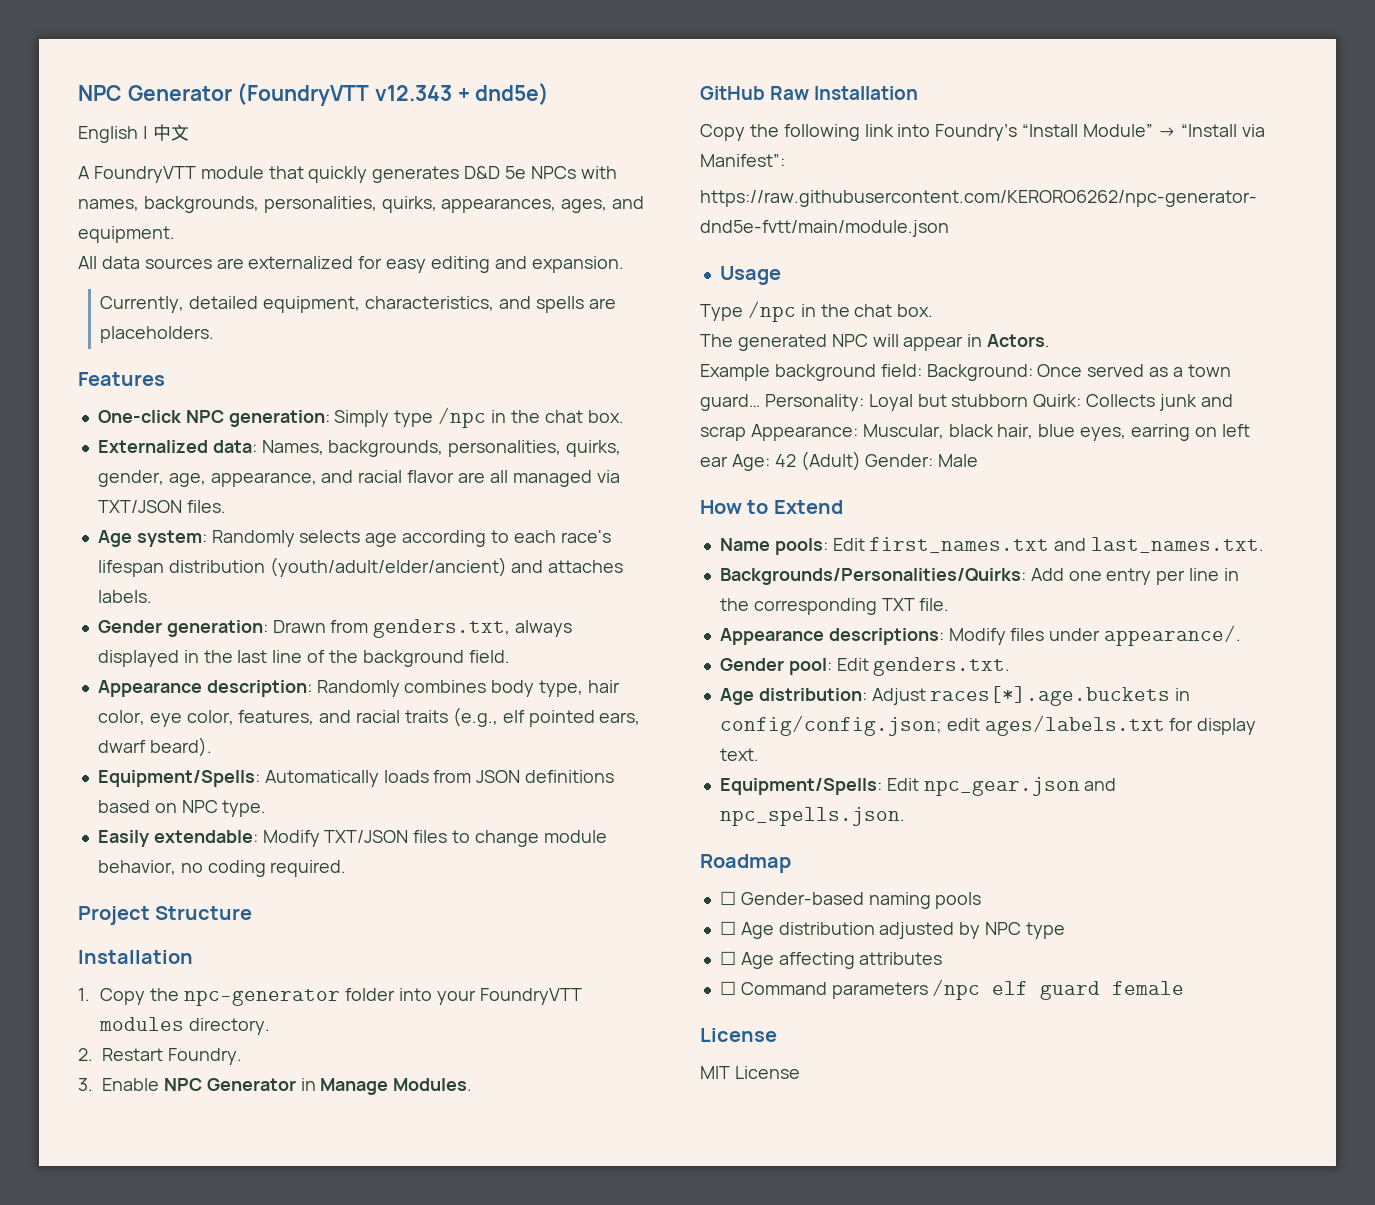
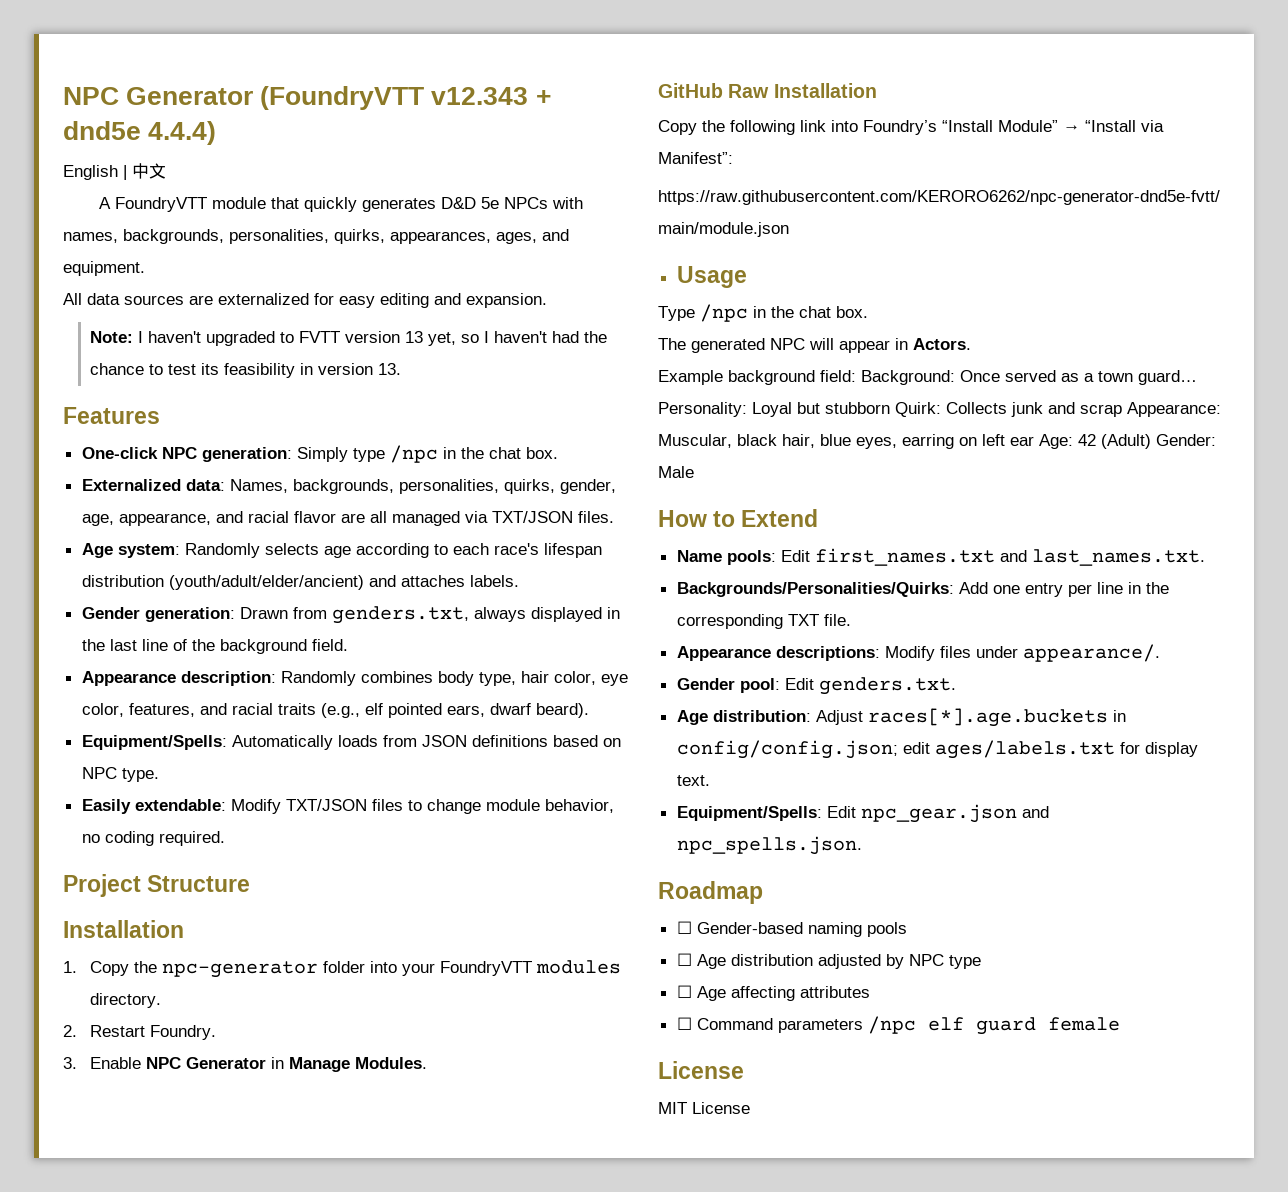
[475,83,550,105] dnd5e) -> [63,121,217,145] dnd5e 4.4.4)
[100,296,616,313] [100,326,215,343] Currently, detailed equipment, characteristics, and spells are placeholders. -> [90,331,608,346] [90,363,402,378] Note: I haven't upgraded to FVTT version 13 yet, so I haven't had the chance to test its feasibility in version 13.

